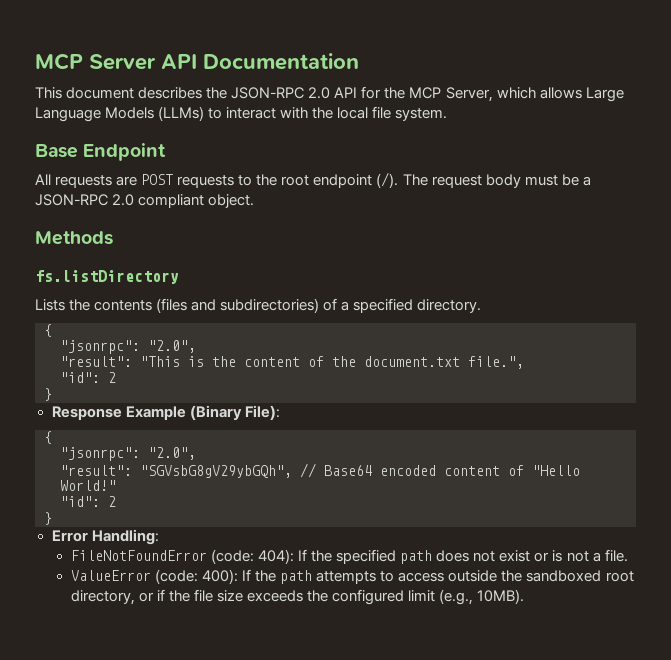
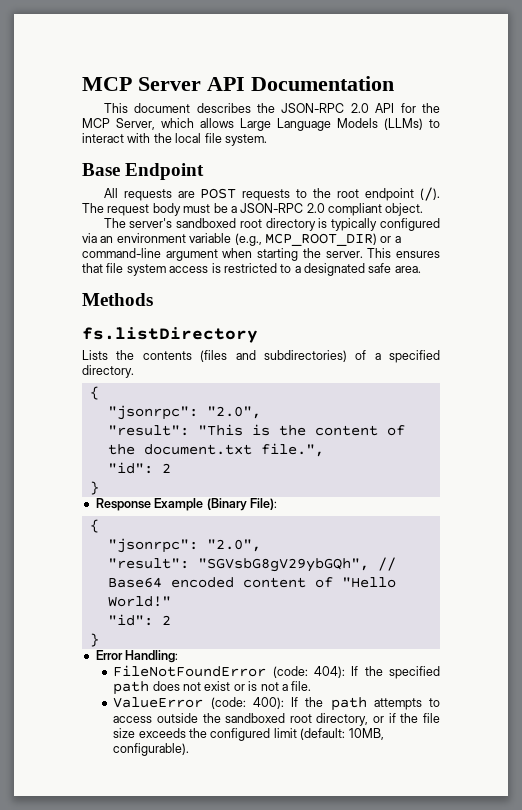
(255, 201) none -> [103,218,440,231] [82,233,401,246] [82,248,441,261] [82,263,421,276] // The server's sandboxed root directory is typically configured via an environment variable (e.g., MCP_ROOT_DIR) or a command-line argument when starting the server. This ensures that file system access is restricted to a designated safe area.
[439,589,525,605] (e.g., 10MB). -> [300,728,384,740] [113,743,190,756] (default: 10MB, configurable).

